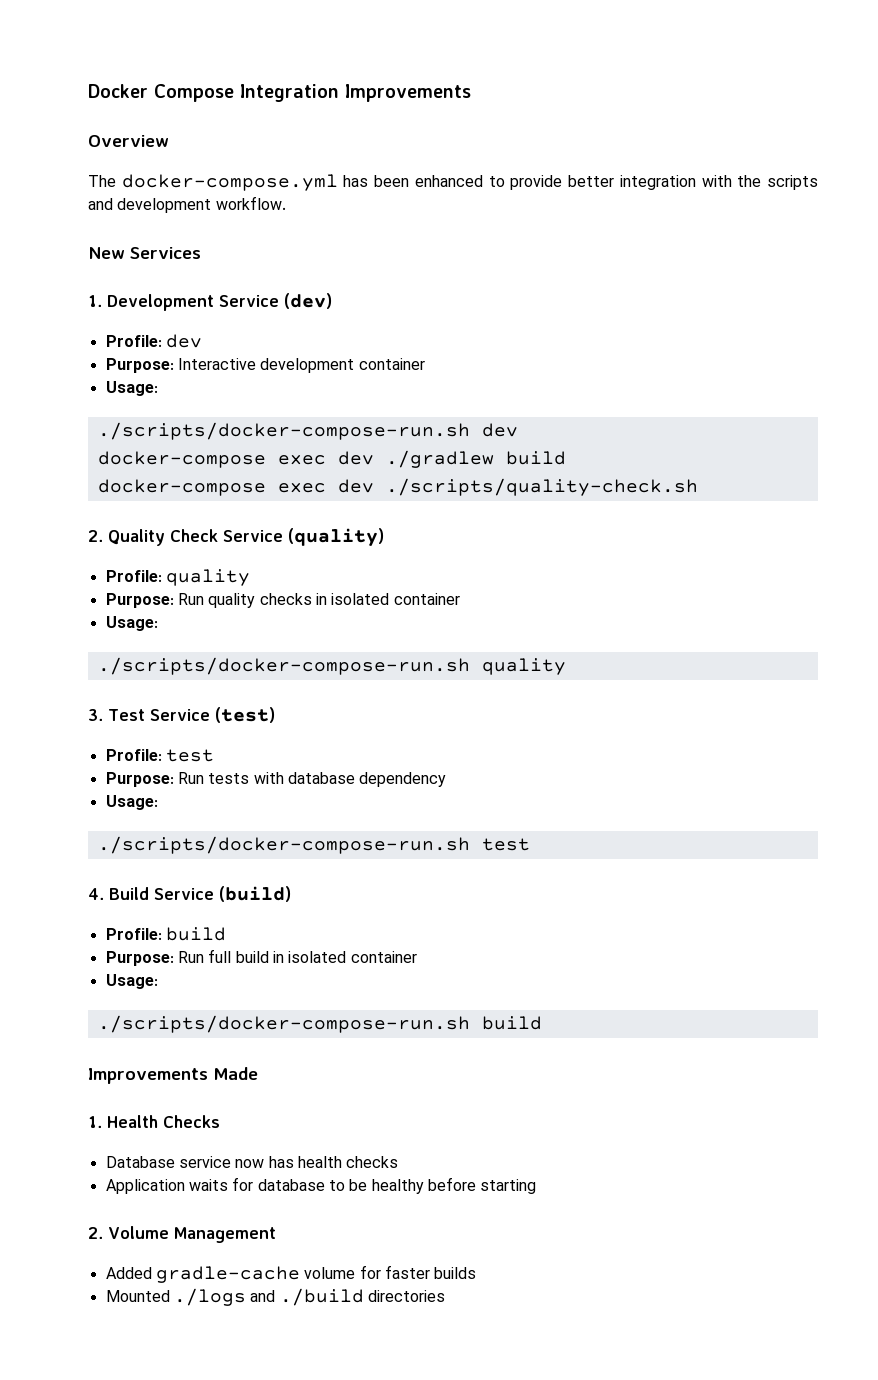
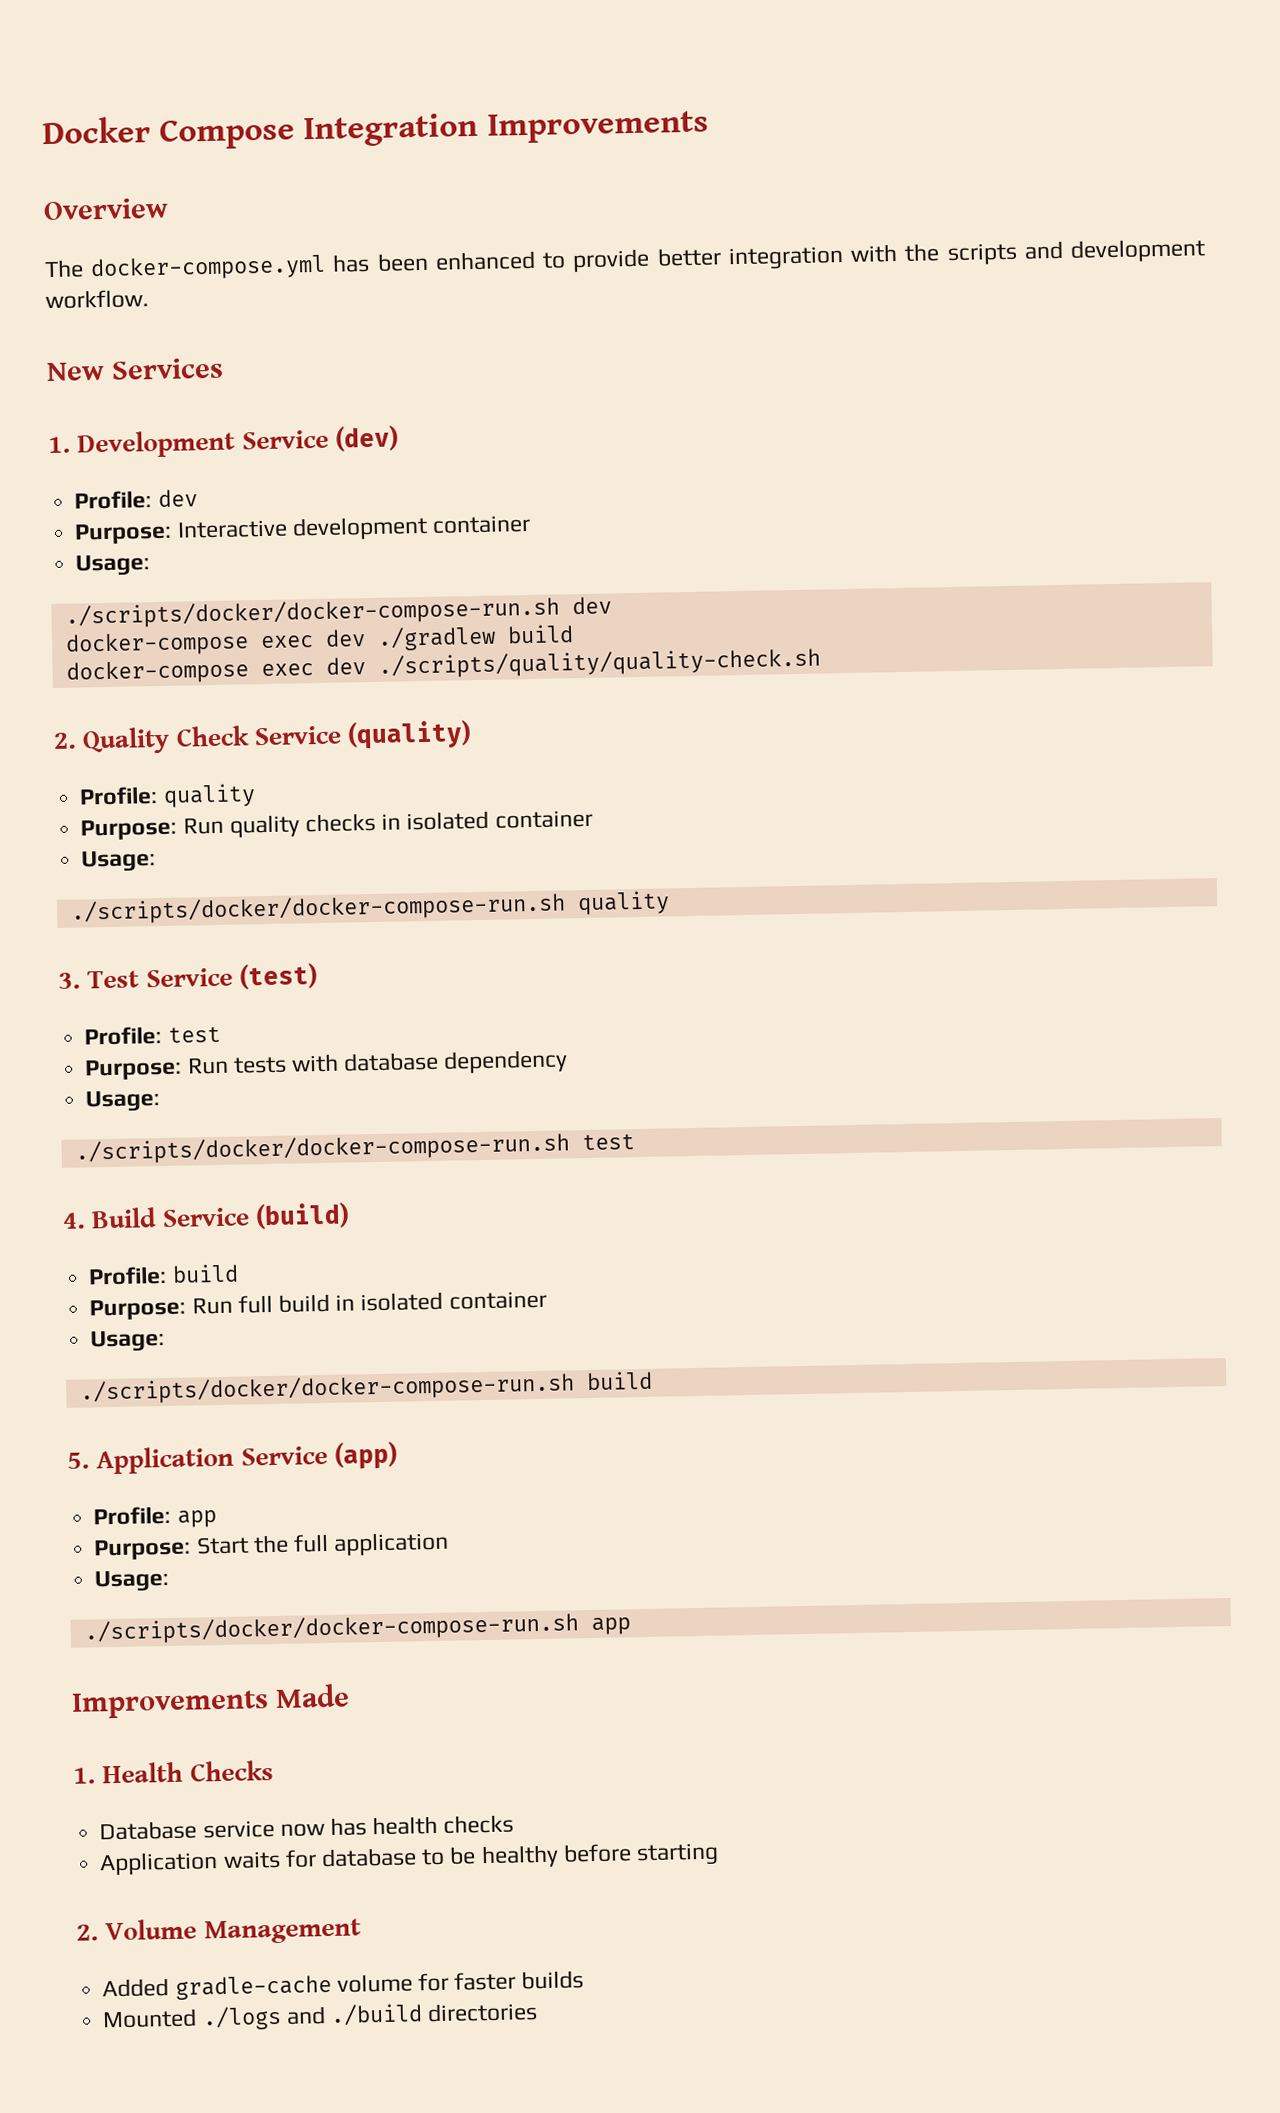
[97,422,470,440] ./scripts/docker-compose-run.sh -> [64,596,560,629] ./scripts/docker/docker-compose-run.sh
[385,478,698,496] ./scripts/quality-check.sh -> [377,647,821,679] ./scripts/quality/quality-check.sh
[97,657,470,675] ./scripts/docker-compose-run.sh -> [69,892,566,925] ./scripts/docker/docker-compose-run.sh
[97,836,470,854] ./scripts/docker-compose-run.sh -> [74,1132,570,1165] ./scripts/docker/docker-compose-run.sh
[97,1015,542,1033] ./scripts/docker-compose-run.sh build -> [79,1370,653,1405] [67,1441,398,1475] [93,1505,217,1528] [94,1531,450,1561] [94,1569,170,1593] [83,1612,631,1645] ./scripts/docker/docker-compose-run.sh build // 5. Application Service (app) // Profile: app // Purpose: Start the full application // Usage: // ./scripts/docker/docker-compose-run.sh app

